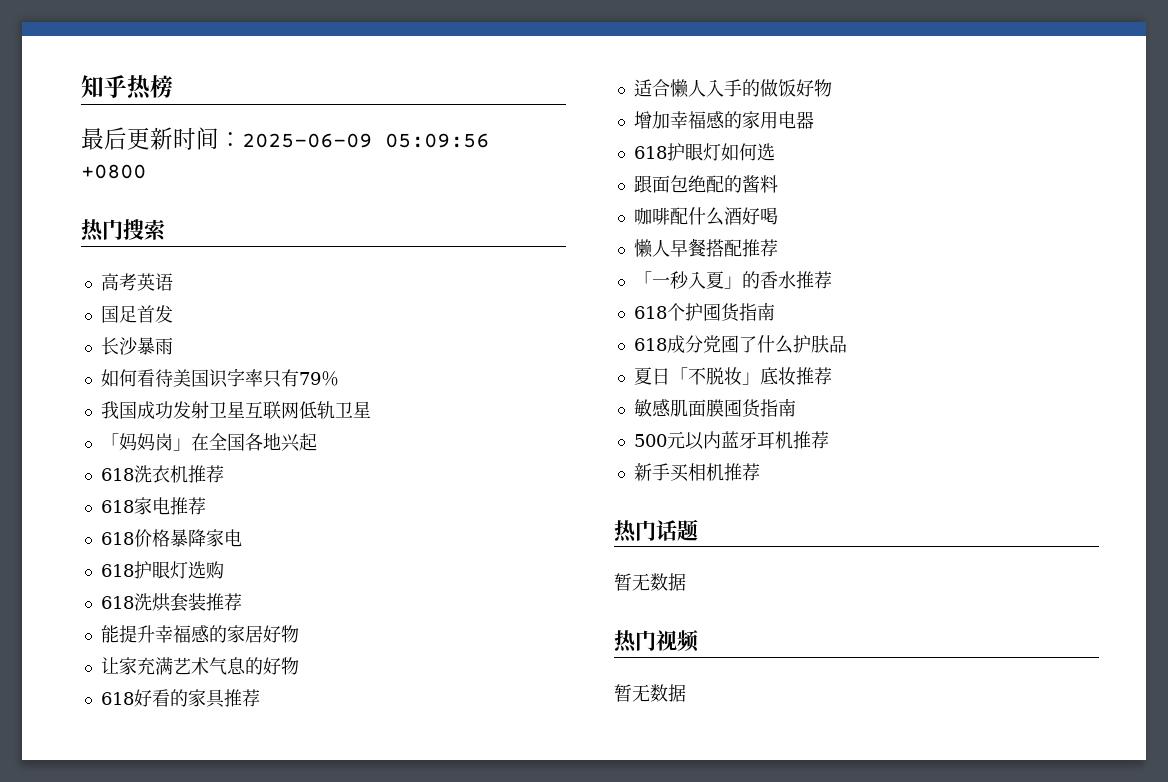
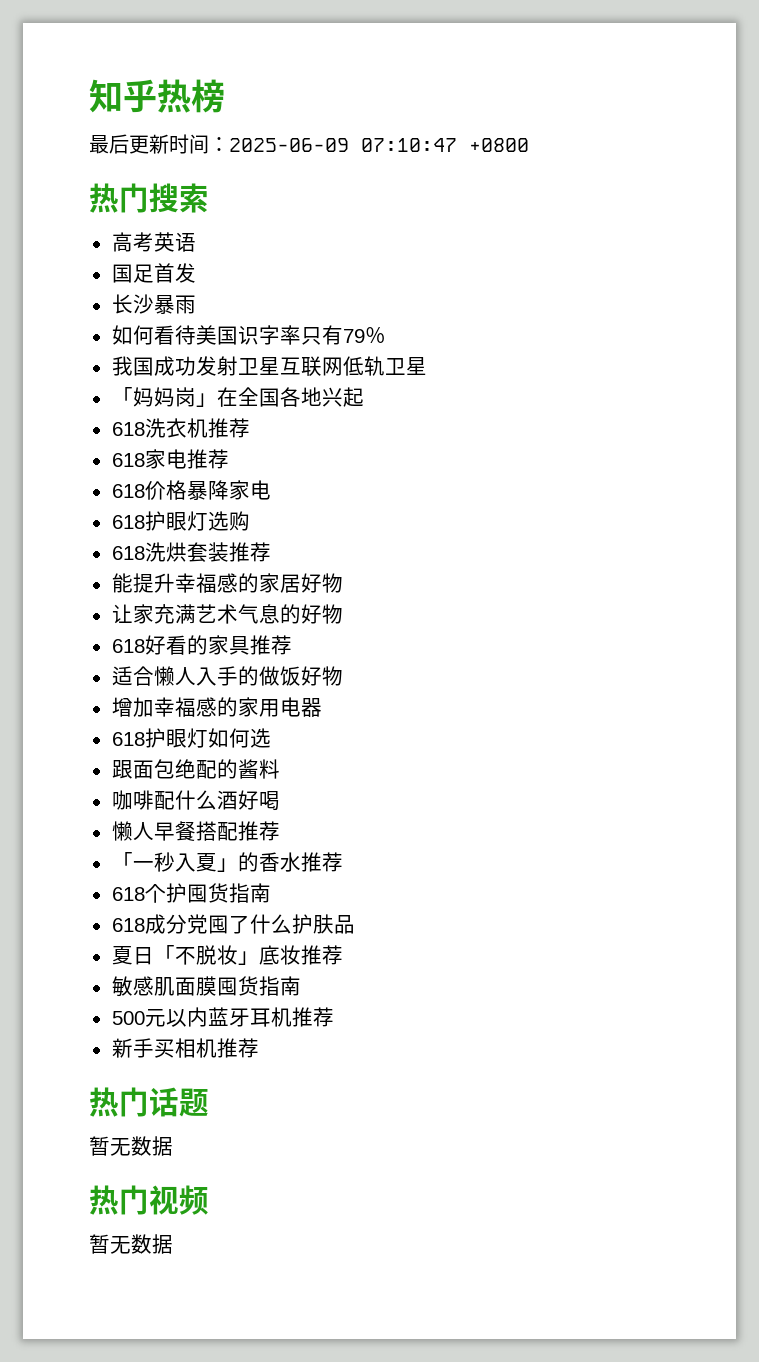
[385,133,489,148] 05:09:56 -> [361,138,457,152] 07:10:47

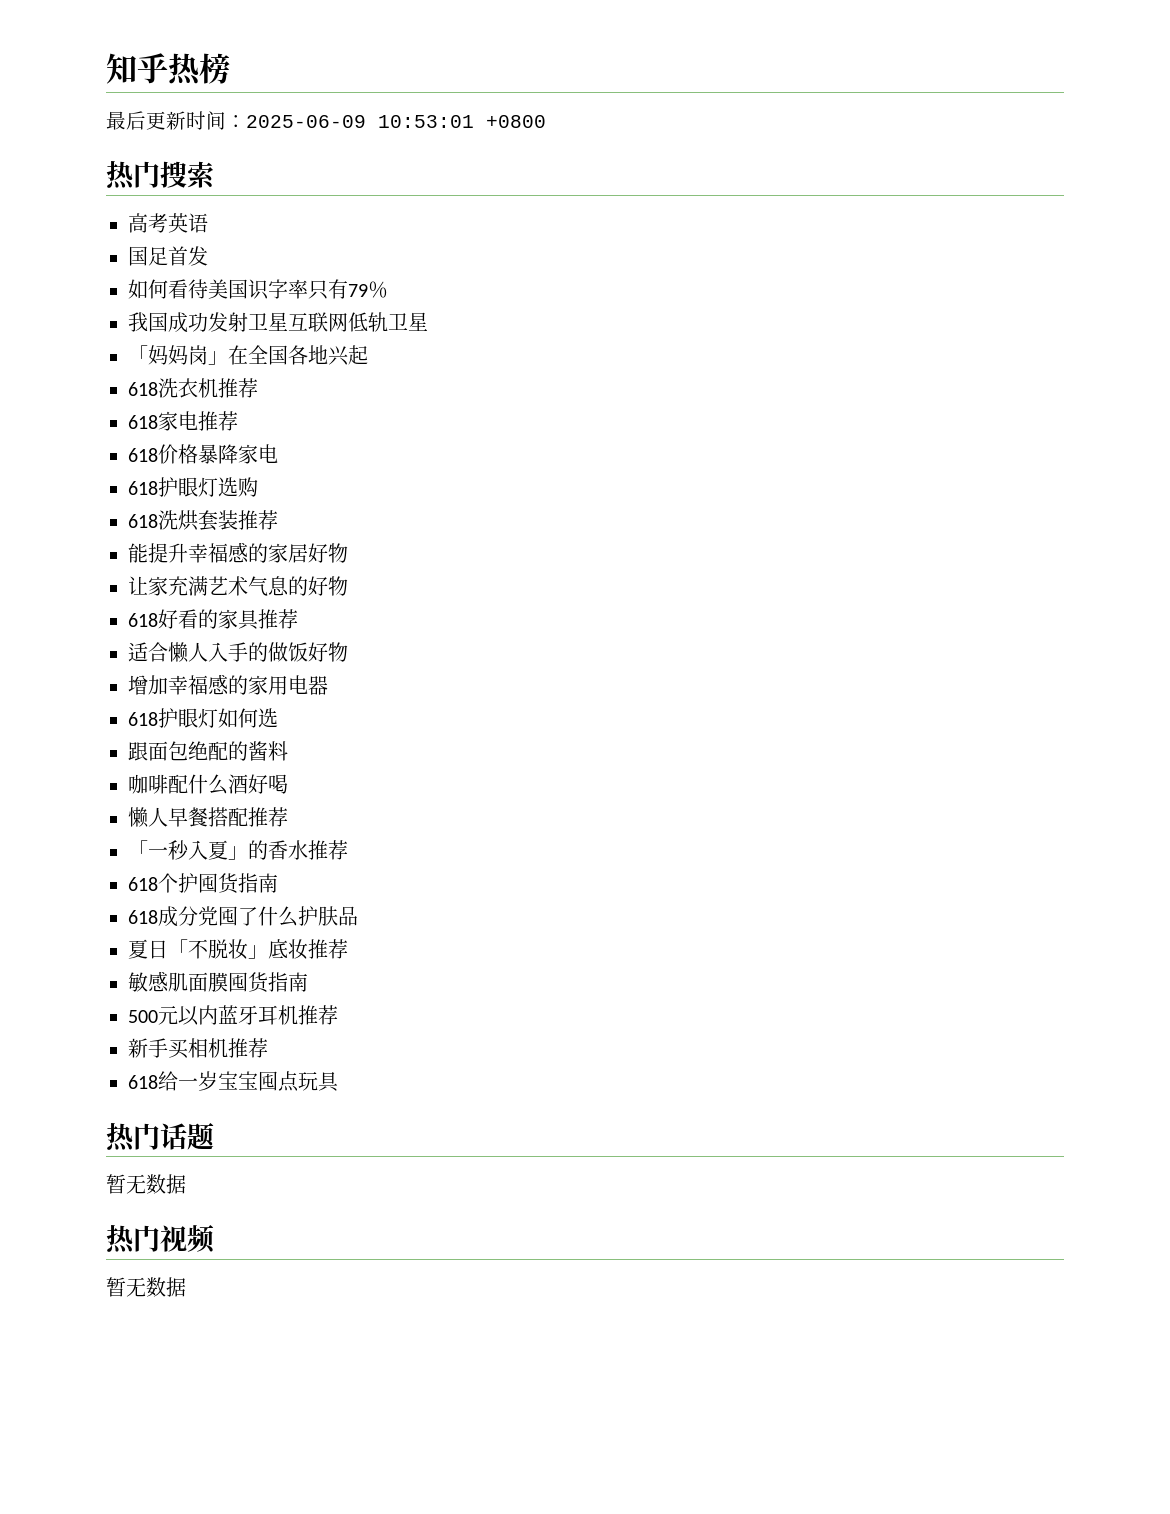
[361,138,457,152] 07:10:47 -> [378,115,474,128] 10:53:01
[111,294,196,314] // 长沙暴雨 -> (208, 256) none
(259, 1048) none -> [128,1071,339,1092] // 618给一岁宝宝囤点玩具

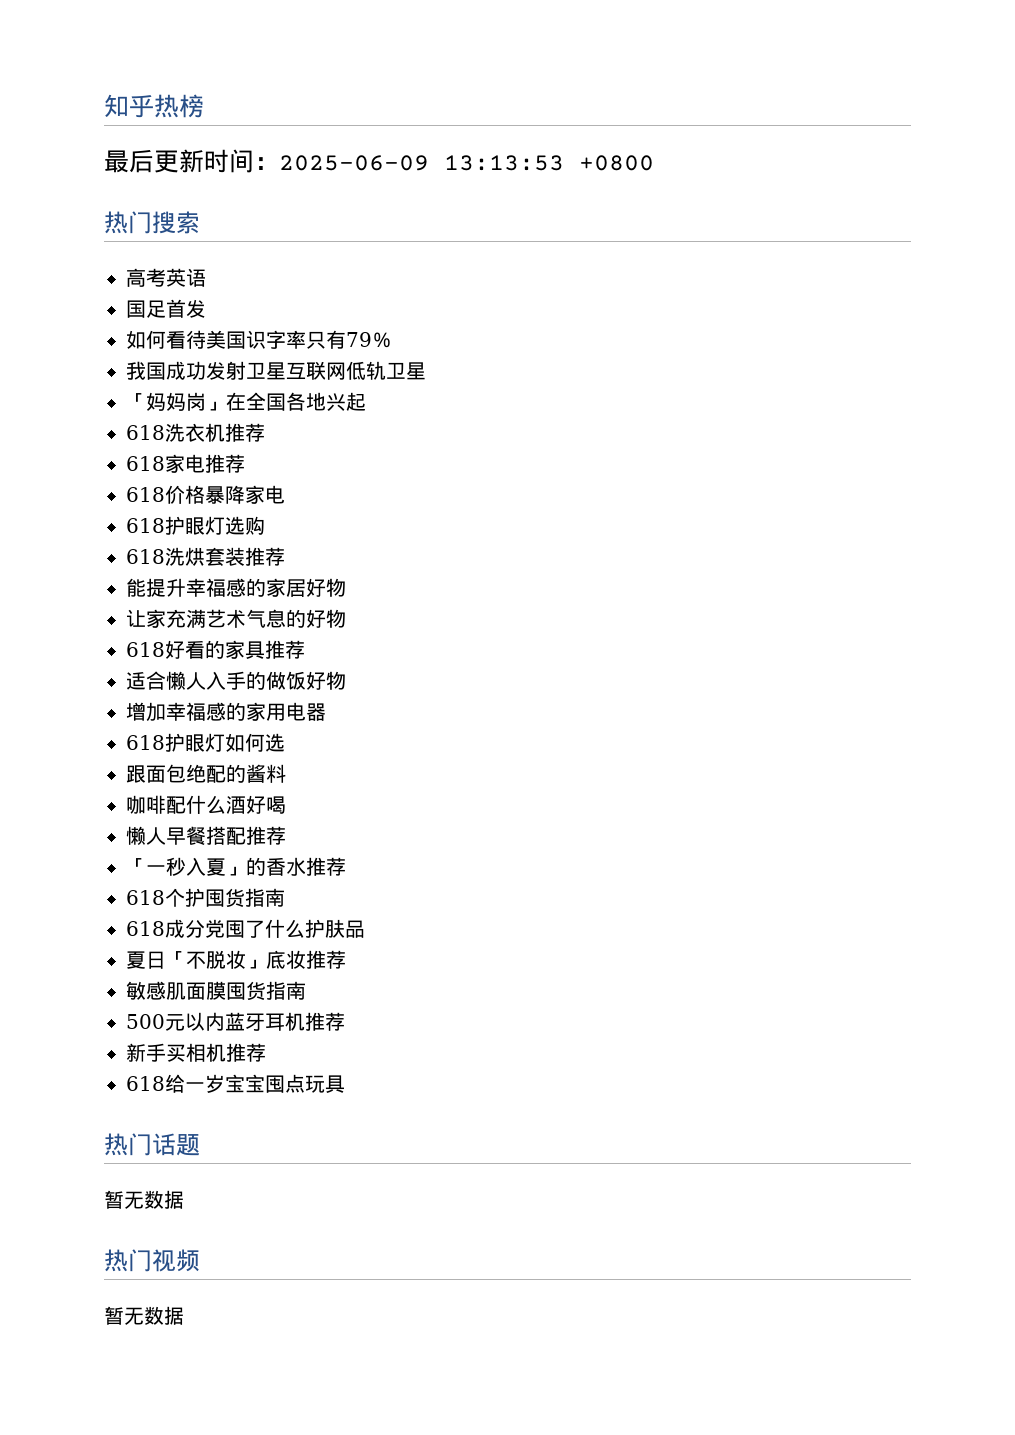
[378,115,474,128] 10:53:01 -> [444,155,564,171] 13:13:53

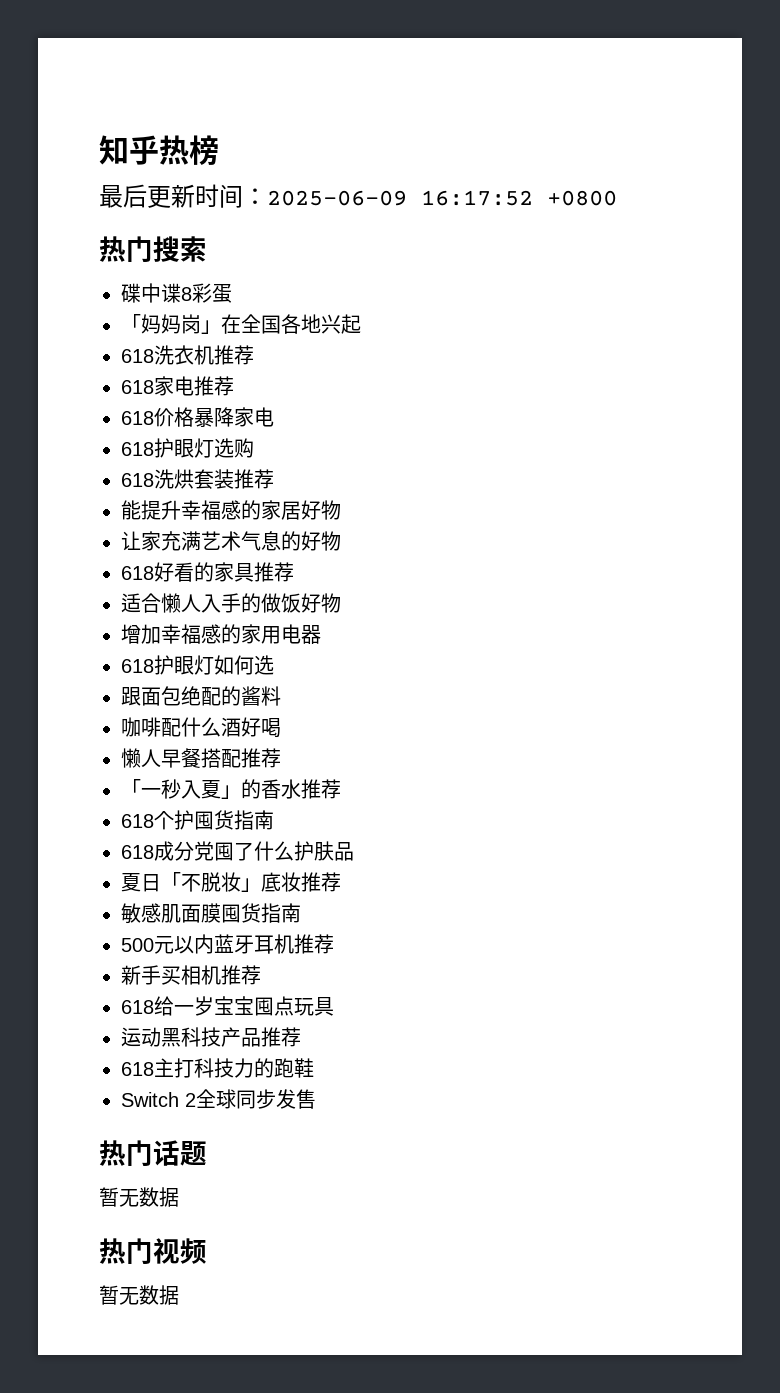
[444,155,564,171] 13:13:53 -> [421,190,533,206] 16:17:52
[126,268,206,287] [126,299,206,318] [126,330,392,349] [126,361,426,380] 高考英语 // 国足首发 // 如何看待美国识字率只有79％ // 我国成功发射卫星互联网低轨卫星 -> [121,283,232,303] 碟中谍8彩蛋
(345, 1084) none -> [121,1027,301,1047] [121,1058,314,1078] [121,1089,316,1109] // 运动黑科技产品推荐 // 618主打科技力的跑鞋 // Switch 2全球同步发售

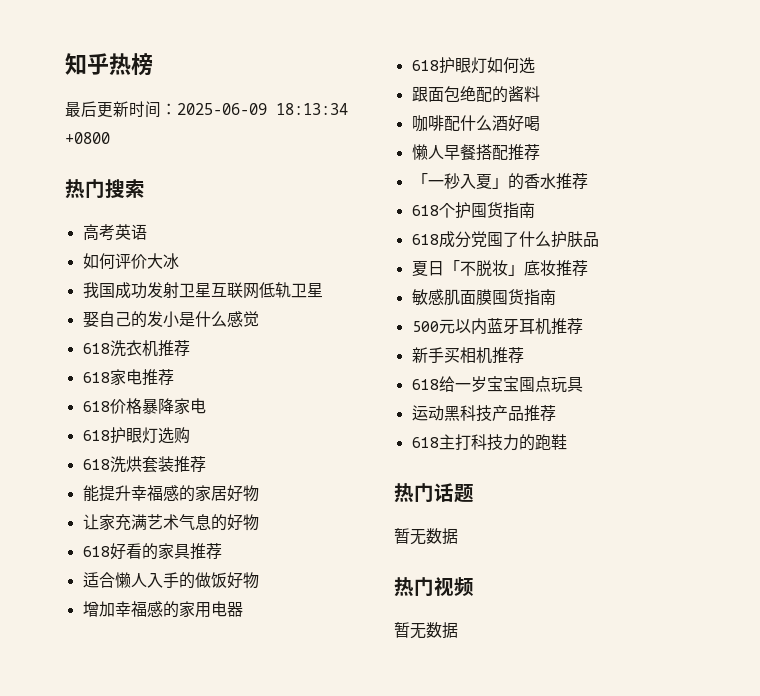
[421,190,533,206] 16:17:52 -> [276,103,348,115] 18:13:34
[121,283,232,303] [121,314,361,334] 碟中谍8彩蛋 // 「妈妈岗」在全国各地兴起 -> [82,224,147,241] [82,253,179,269] [82,282,323,299] [82,311,259,328] 高考英语 // 如何评价大冰 // 我国成功发射卫星互联网低轨卫星 // 娶自己的发小是什么感觉
[121,1089,316,1109] // Switch 2全球同步发售 -> (567, 442) none

